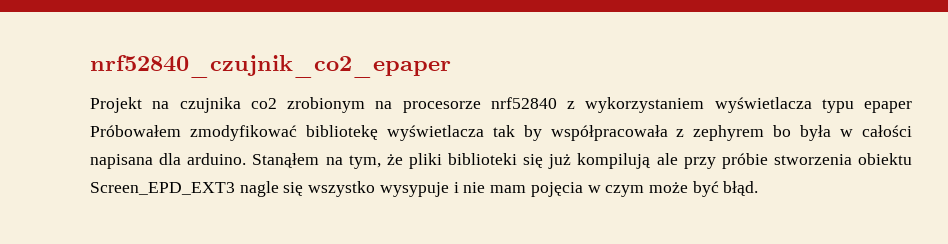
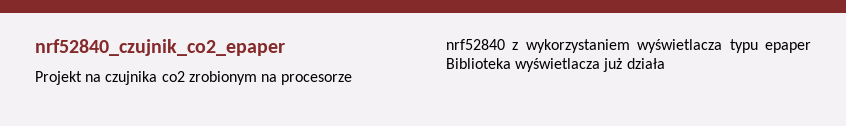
[90,125,912,141] [90,153,912,169] [90,181,759,197] Próbowałem zmodyfikować bibliotekę wyświetlacza tak by współpracowała z zephyrem bo była w całości napisana dla arduino. Stanąłem na tym, że pliki biblioteki się już kompilują ale przy próbie stworzenia obiektu Screen_EPD_EXT3 nagle się wszystko wysypuje i nie mam pojęcia w czym może być błąd. -> [446,58,665,72] Biblioteka wyświetlacza już działa

